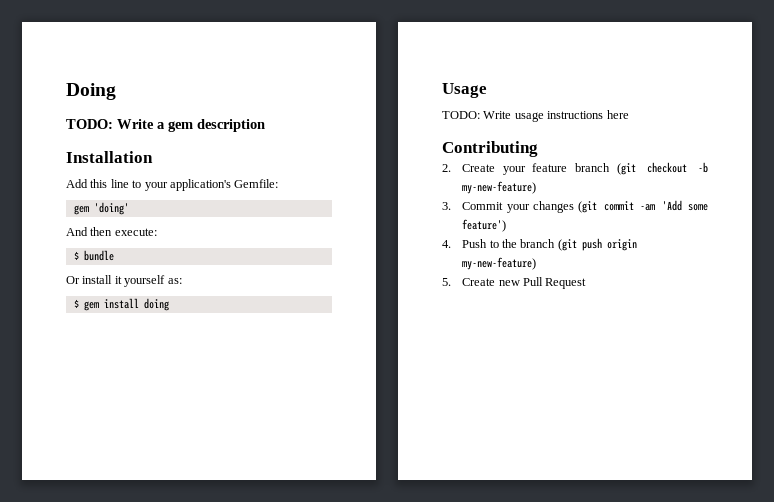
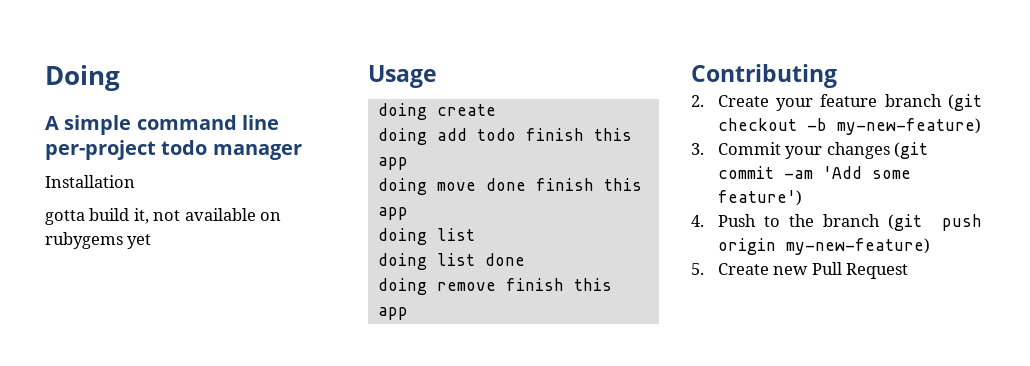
[66,119,265,132] [66,151,153,163] [66,179,279,191] [73,202,129,215] [66,227,157,236] [73,250,114,261] [66,275,182,287] [73,298,169,311] [442,83,487,98] [442,110,629,122] TODO: Write a gem description // Installation // Add this line to your application's Gemfile: // gem 'doing' // And then execute: // $ bundle // Or install it yourself as: // $ gem install doing // Usage // TODO: Write usage instructions here -> [45,115,279,135] [45,140,302,160] [45,175,135,188] [45,208,282,225] [45,232,152,249] [368,65,437,88] [377,103,496,120] [377,128,632,145] [377,157,408,170] [377,178,642,195] [377,207,408,220] [377,228,475,245] [377,253,525,270] [377,278,612,295] [377,307,408,320] A simple command line per-project todo manager // Installation // gotta build it, not available on rubygems yet // Usage // doing create // doing add todo finish this app // doing move done finish this app // doing list // doing list done // doing remove finish this app

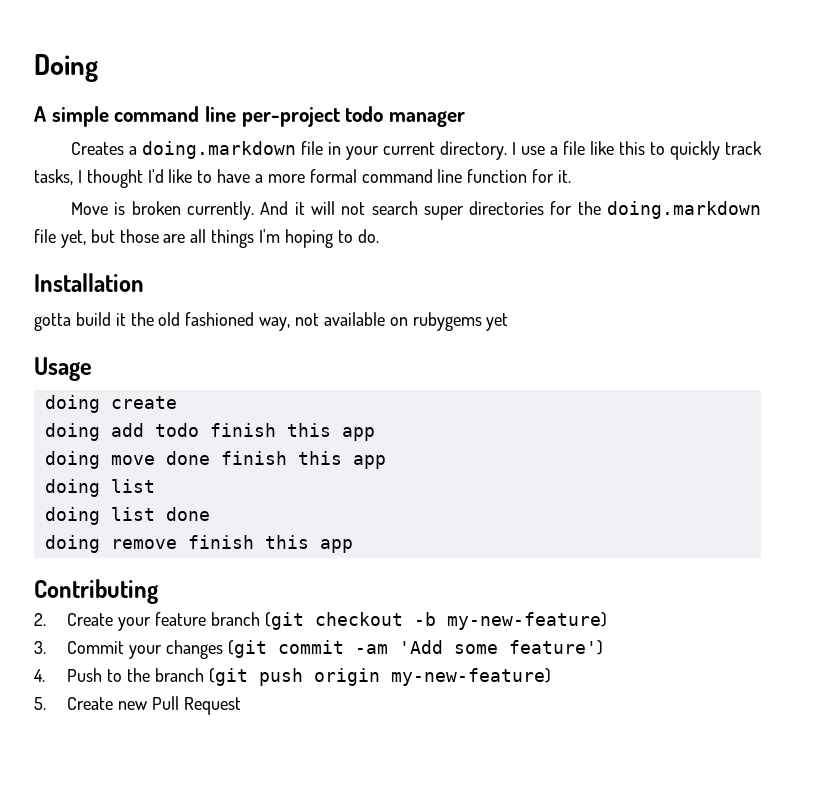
[45,175,135,188] [45,208,149,225] Installation // gotta build it, -> [71,141,763,160] [34,169,572,188] [71,201,761,220] [34,229,379,248] [34,273,144,292] [34,312,291,331] Creates a doing.markdown file in your current directory. I use a file like this to quickly track tasks, I thought I'd like to have a more formal command line function for it. // Move is broken currently. And it will not search super directories for the doing.markdown file yet, but those are all things I'm hoping to do. // Installation // gotta build it the old fashioned way,

